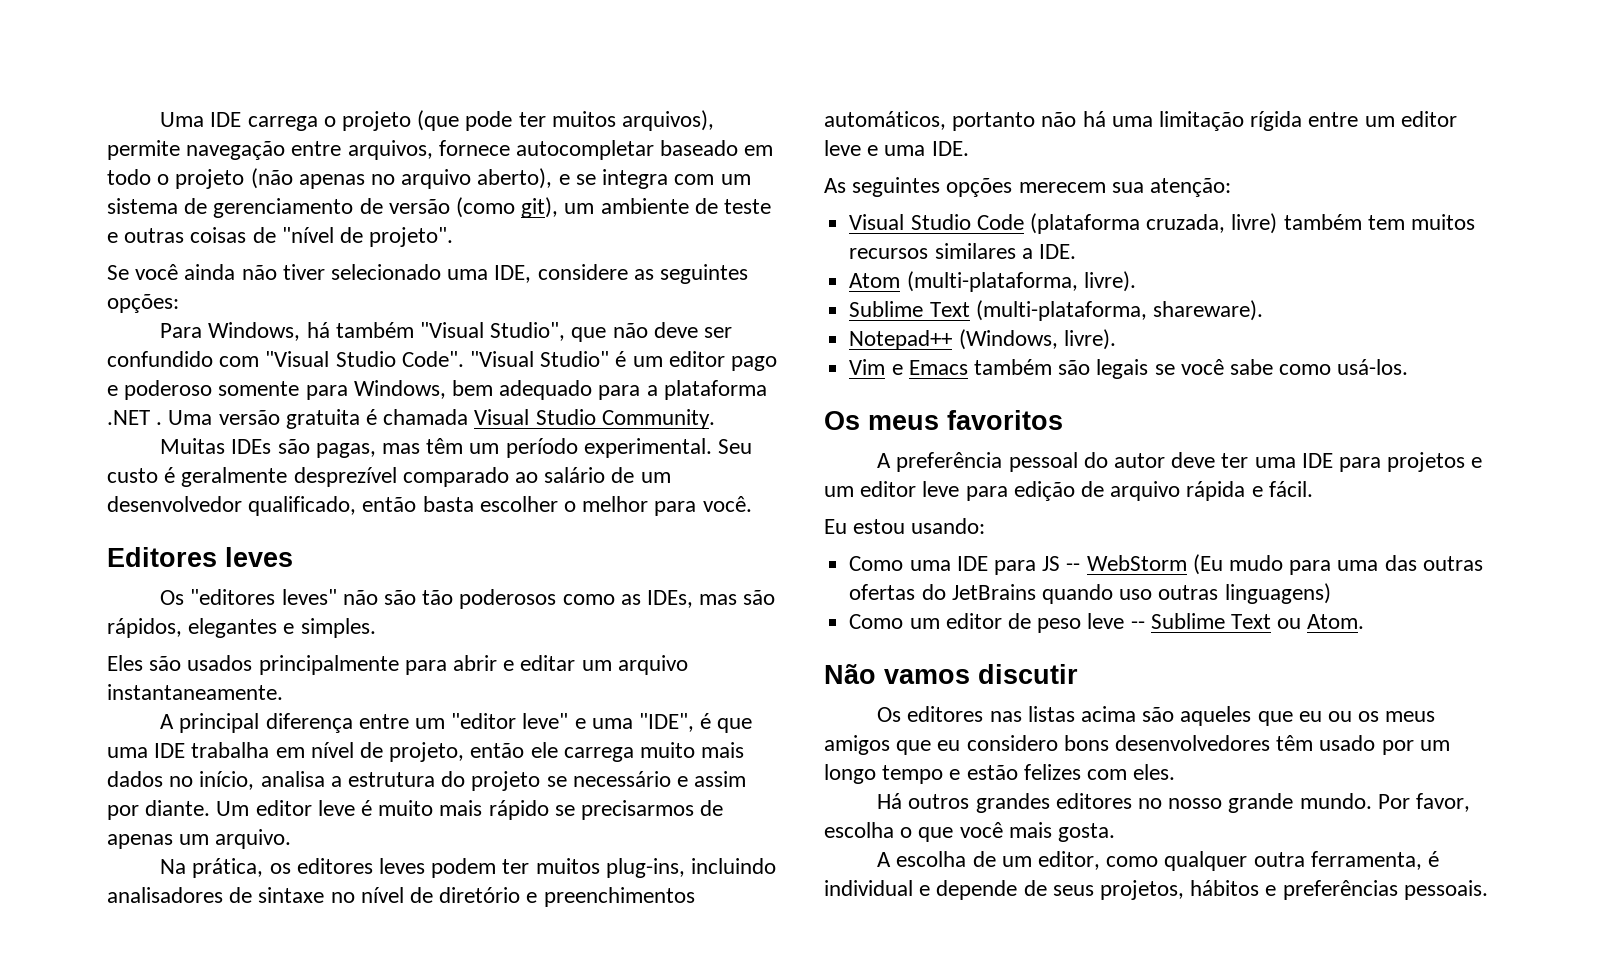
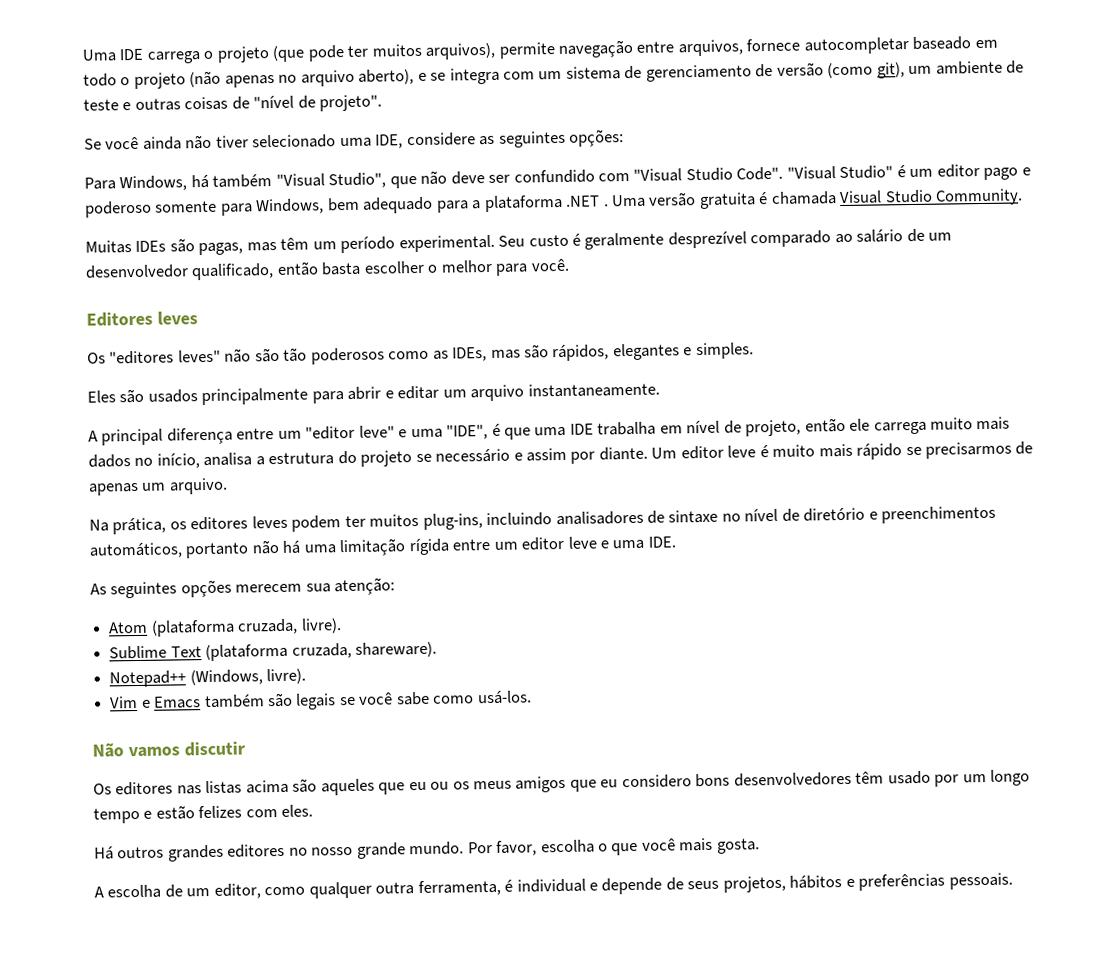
[849,213,1475,234] [849,243,1076,259] [849,271,1078,292] Visual Studio Code (plataforma cruzada, livre) também tem muitos recursos similares a IDE. // Atom (multi-plataforma, -> [108,618,299,637] Atom (plataforma cruzada,
[975,300,1147,321] (multi-plataforma, -> [205,642,352,662] (plataforma cruzada,
[824,410,1063,430] [877,452,1483,472] [824,481,1313,501] [824,518,986,534] [849,554,1483,575] [849,583,1331,604] [849,613,1365,633] // Os meus favoritos // A preferência pessoal do autor deve ter uma IDE para projetos e um editor leve para edição de arquivo rápida e fácil. // Eu estou usando: // Como uma IDE para JS -- WebStorm (Eu mudo para uma das outras ofertas do JetBrains quando uso outras linguagens) // Como um editor de peso leve -- Sublime Text ou Atom. -> (532, 697) none

